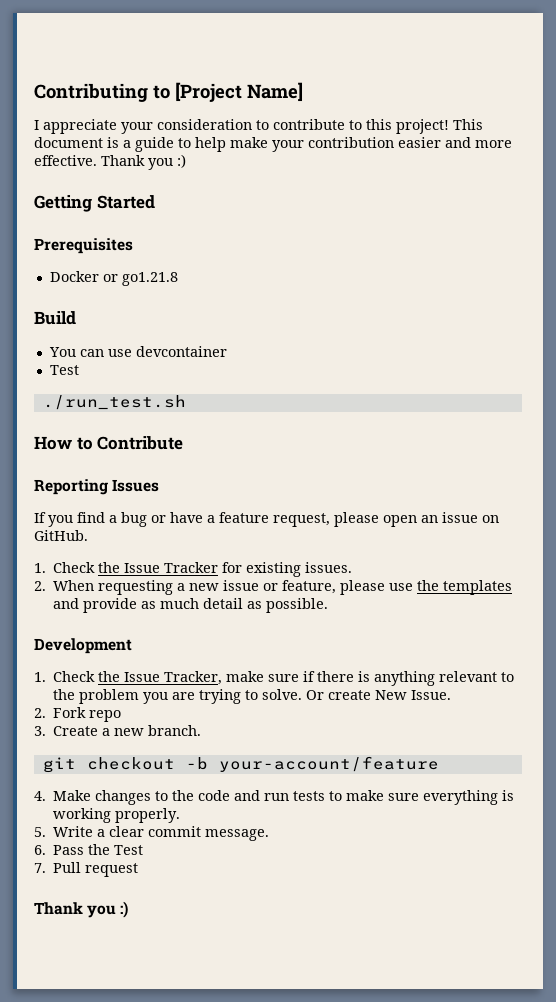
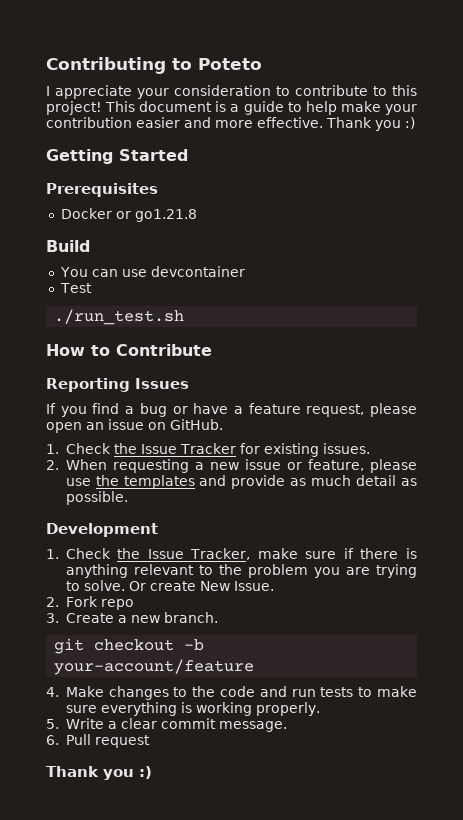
[175,82,303,102] [Project Name] -> [198,58,262,70] Poteto
[53,844,144,855] [34,863,46,873] Pass the Test // 7. -> (59, 740) none

